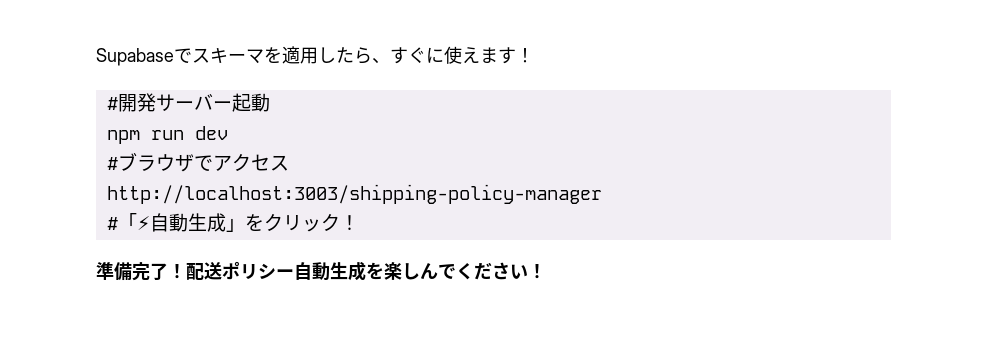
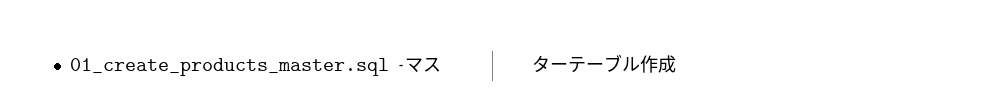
[96,46,534,66] [106,93,270,112] [106,126,228,144] [106,152,289,172] [106,184,602,204] [106,213,359,232] [96,261,546,281] Supabaseでスキーマを適用したら、すぐに使えます！ // #開発サーバー起動 // npm run dev // #ブラウザでアクセス // http://localhost:3003/shipping-policy-manager // #「⚡自動生成」をクリック！ // 準備完了！配送ポリシー自動生成を楽しんでください！ -> [69,54,676,76] 01_create_products_master.sql -マスターテーブル作成

